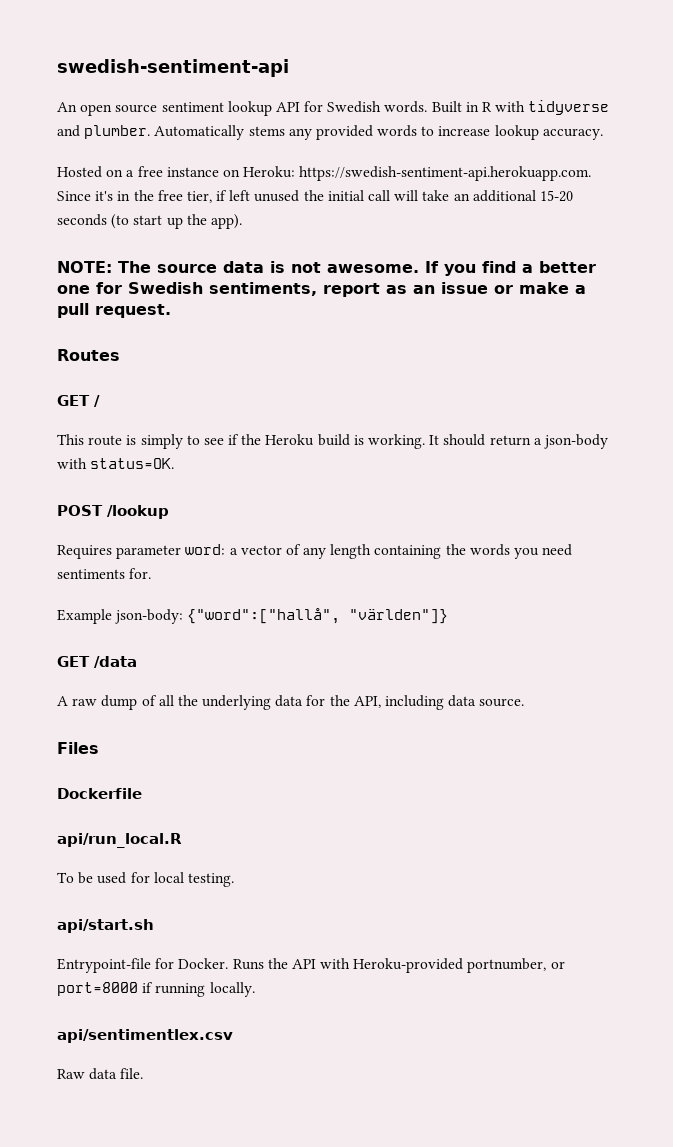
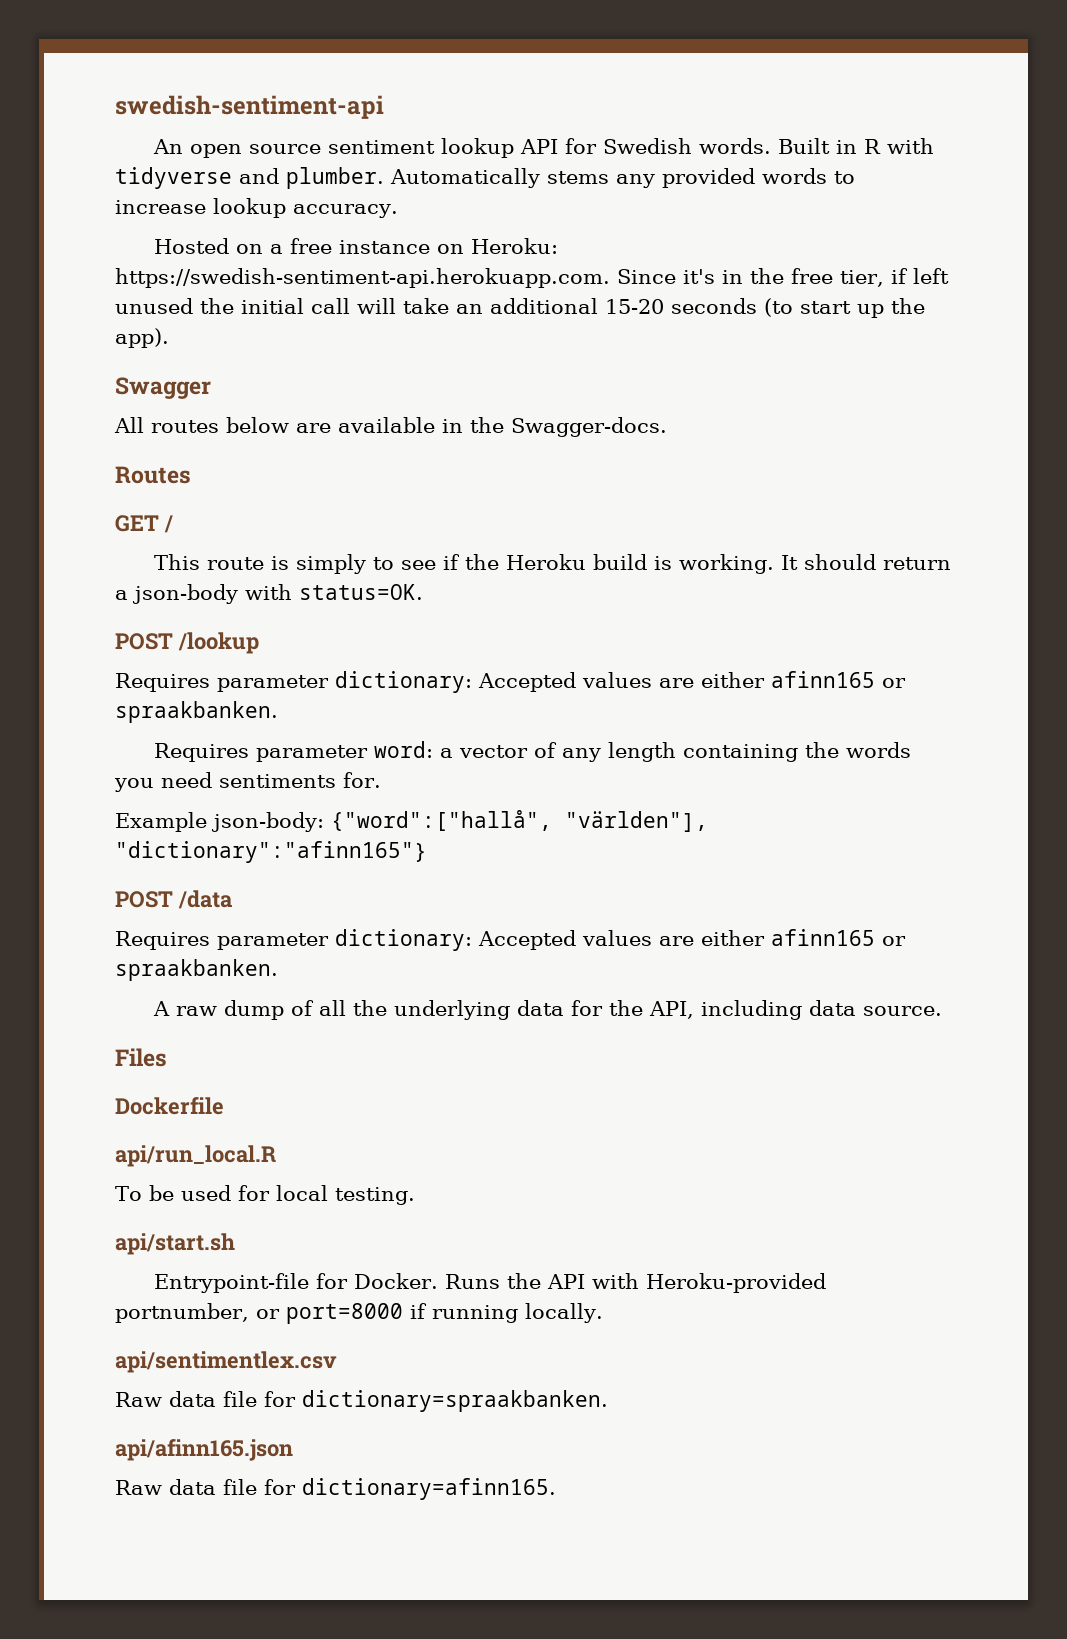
[57,261,596,276] [57,282,586,297] [57,303,171,318] NOTE: The source data is not awesome. If you find a better one for Swedish sentiments, report as an issue or make a pull request. -> [115,377,211,399] [114,417,667,437] Swagger // All routes below are available in the Swagger-docs.
(169, 512) none -> [115,671,906,693] [115,701,278,723] // Requires parameter dictionary: Accepted values are either afinn165 or spraakbanken.
[349,609,449,624] [57,656,137,668] "världen"]} // GET /data -> [565,811,708,832] [115,841,427,863] [115,890,232,909] [115,929,906,951] [115,959,278,981] "världen"], "dictionary":"afinn165"} // POST /data // Requires parameter dictionary: Accepted values are either afinn165 or spraakbanken.
[120,1068,144,1079] file. -> [223,1390,608,1412] [115,1439,293,1461] [115,1478,556,1500] file for dictionary=spraakbanken. // api/afinn165.json // Raw data file for dictionary=afinn165.

